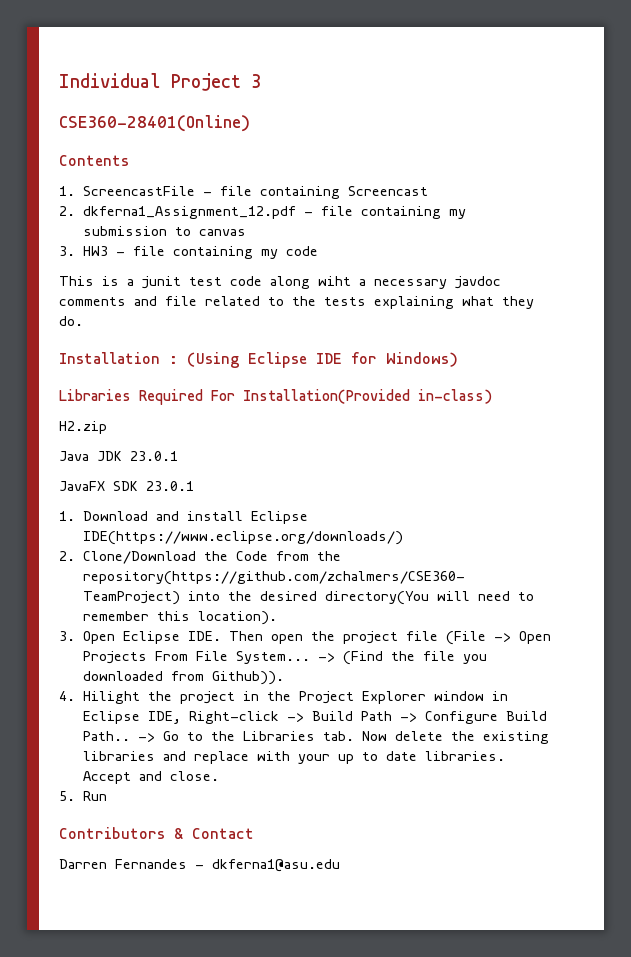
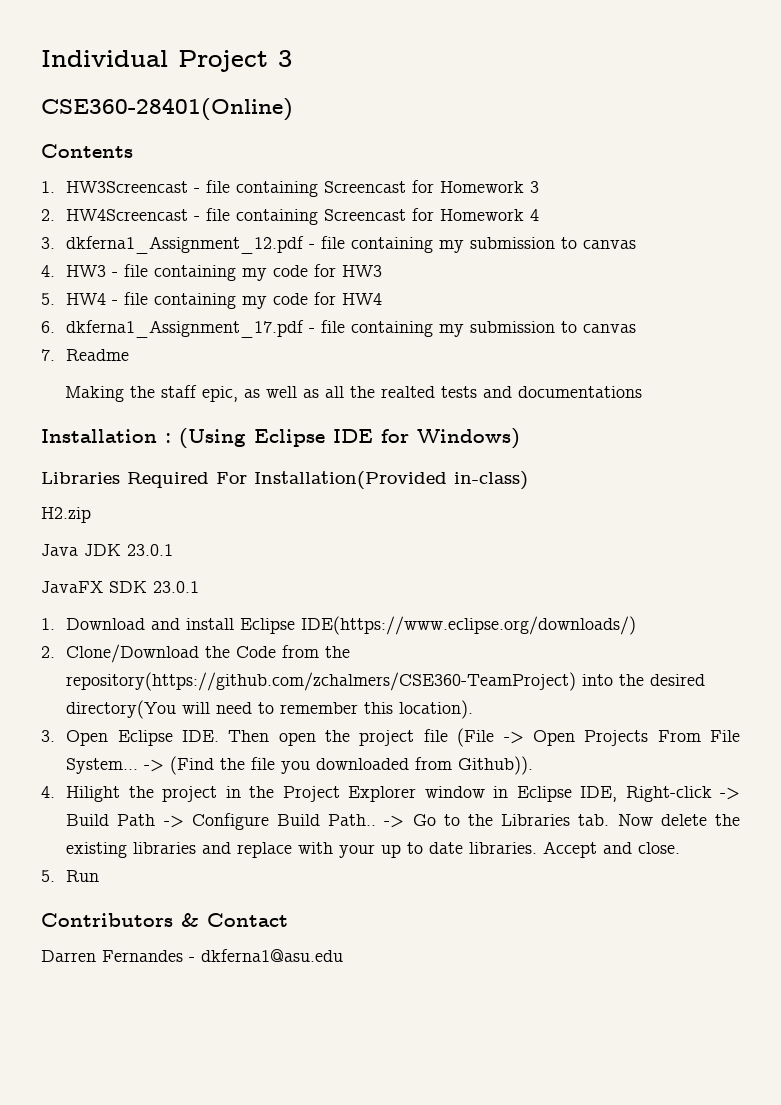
[83,186,429,199] [59,206,75,216] ScreencastFile - file containing Screencast // 2. -> [66,180,540,197] [41,208,540,225] [41,237,55,249] HW3Screencast - file containing Screencast for Homework 3 // 2. HW4Screencast - file containing Screencast for Homework 4 // 3.
[59,246,75,256] 3. -> [41,265,55,277] 4.
[59,276,501,289] [59,296,534,309] [59,316,83,326] // This is a junit test code along wiht a necessary javdoc comments and file related to the tests explaining what they do. -> [314,264,383,277] [41,292,383,309] [41,320,637,338] [41,349,130,361] [64,385,642,402] for HW3 // 5. HW4 - file containing my code for HW4 // 6. dkferna1_Assignment_17.pdf - file containing my submission to canvas // 7. Readme // Making the staff epic, as well as all the realted tests and documentations

